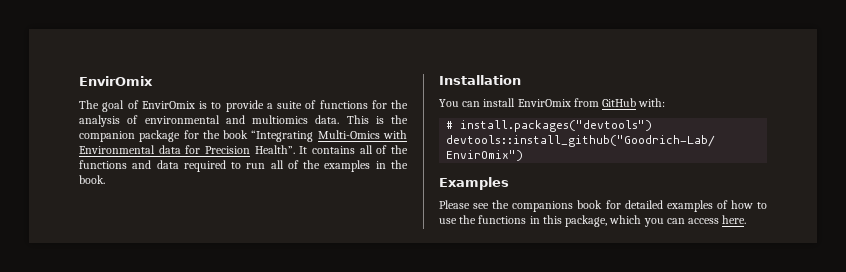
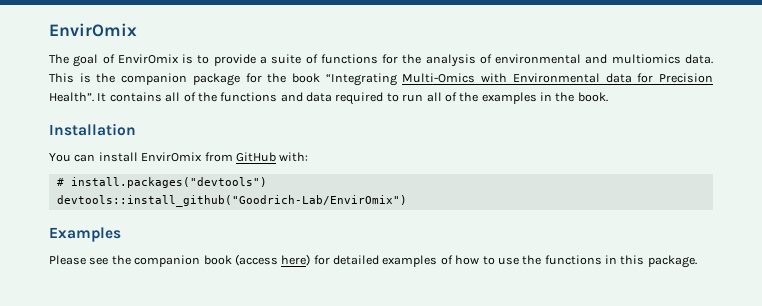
[512,200,603,212] companions book -> [134,254,311,267] companion book (access here)
[565,215,747,227] package, which you can access here. -> [647,255,697,268] package.

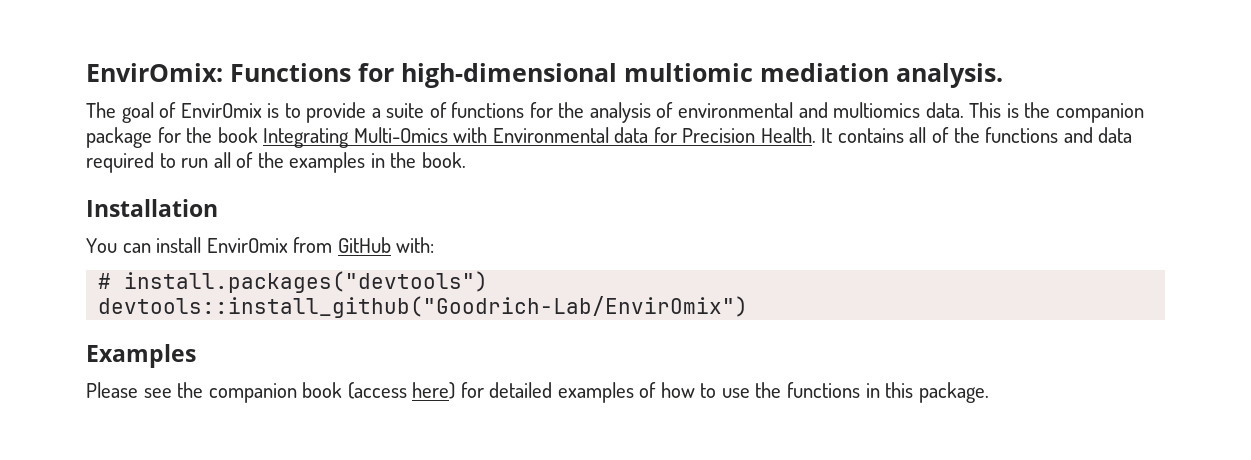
[49,23,137,37] EnvirOmix -> [86,63,1003,88] EnvirOmix: Functions for high-dimensional multiomic mediation analysis.
[325,73,397,86] “Integrating -> [263,128,350,148] Integrating
[49,92,94,102] Health”. -> [760,127,816,143] Health.

